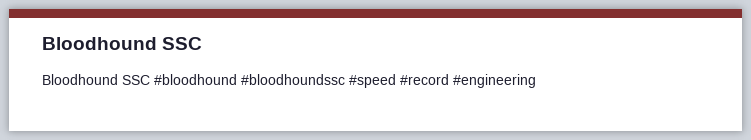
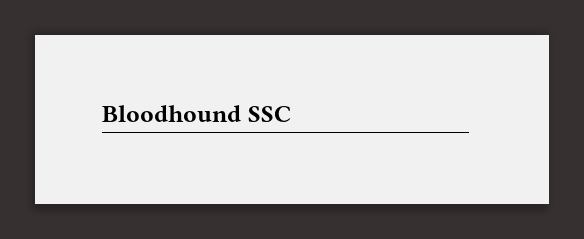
[42,37,203,50] [42,74,536,88] Bloodhound SSC // Bloodhound SSC #bloodhound #bloodhoundssc #speed #record #engineering -> [102,105,292,122] Bloodhound SSC

